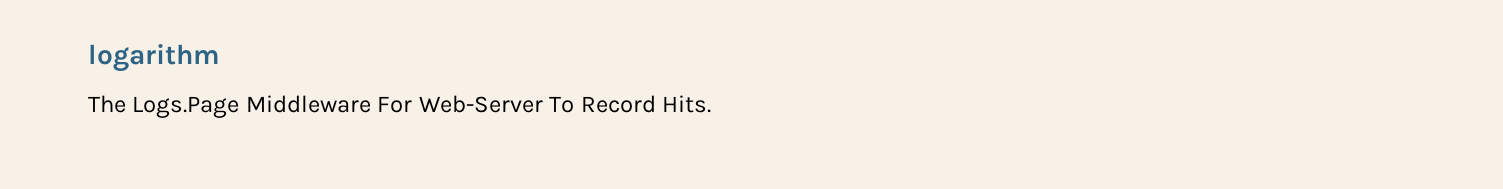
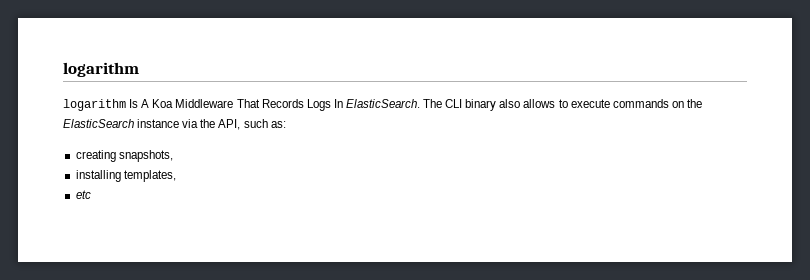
[88,95,712,118] The Logs.Page Middleware For Web-Server To Record Hits. -> [63,99,702,111] [63,119,286,130] [75,150,173,162] [75,170,176,182] [75,190,91,199] logarithm Is A Koa Middleware That Records Logs In ElasticSearch. The CLI binary also allows to execute commands on the ElasticSearch instance via the API, such as: // creating snapshots, // installing templates, // etc

